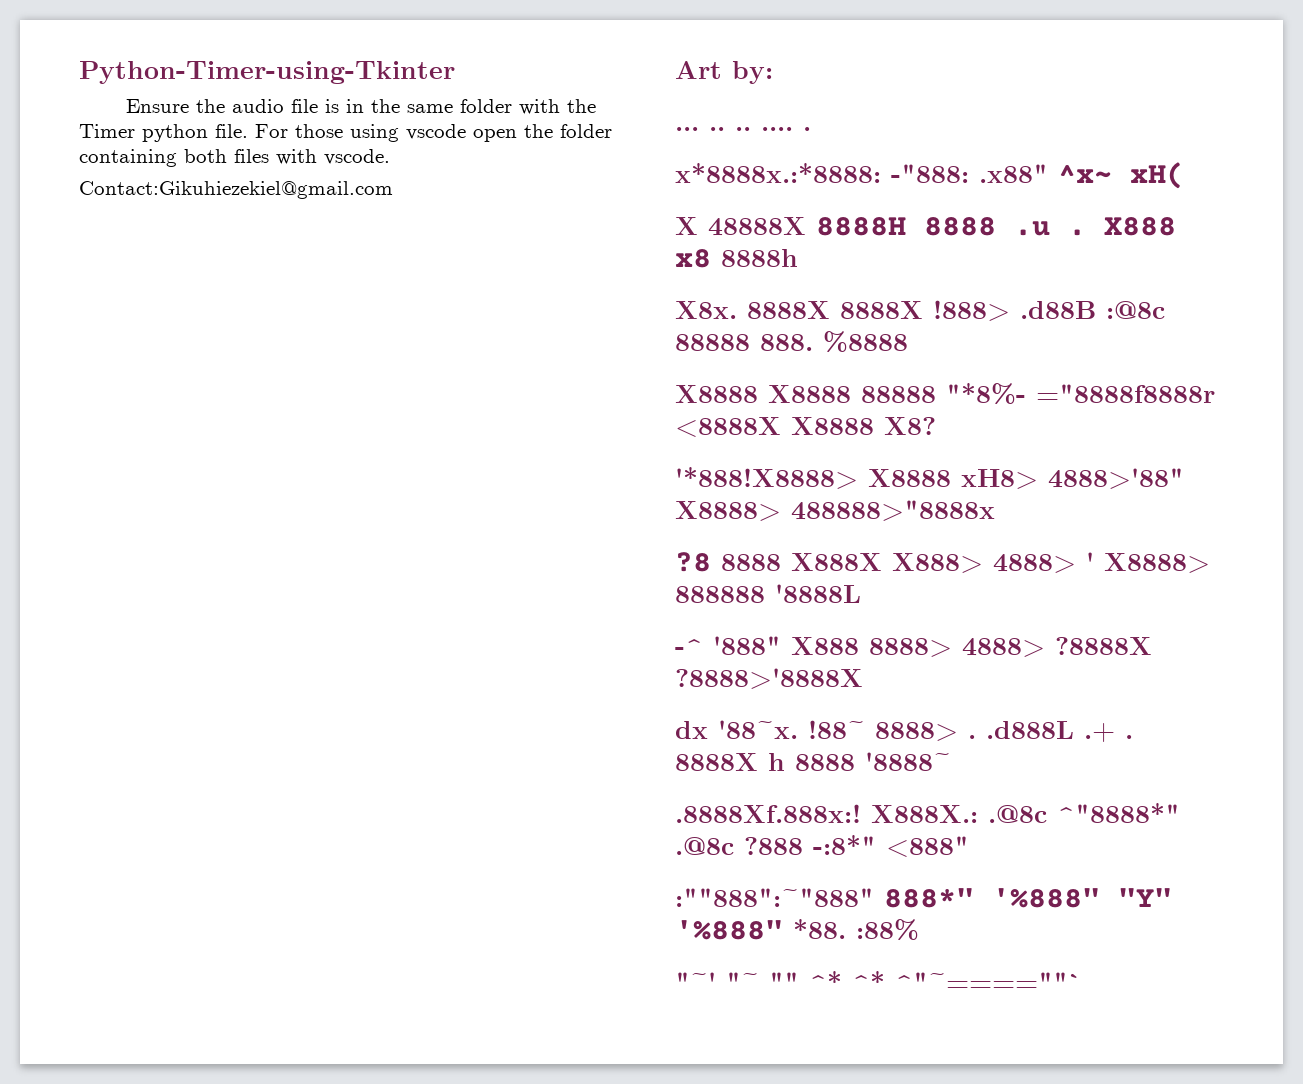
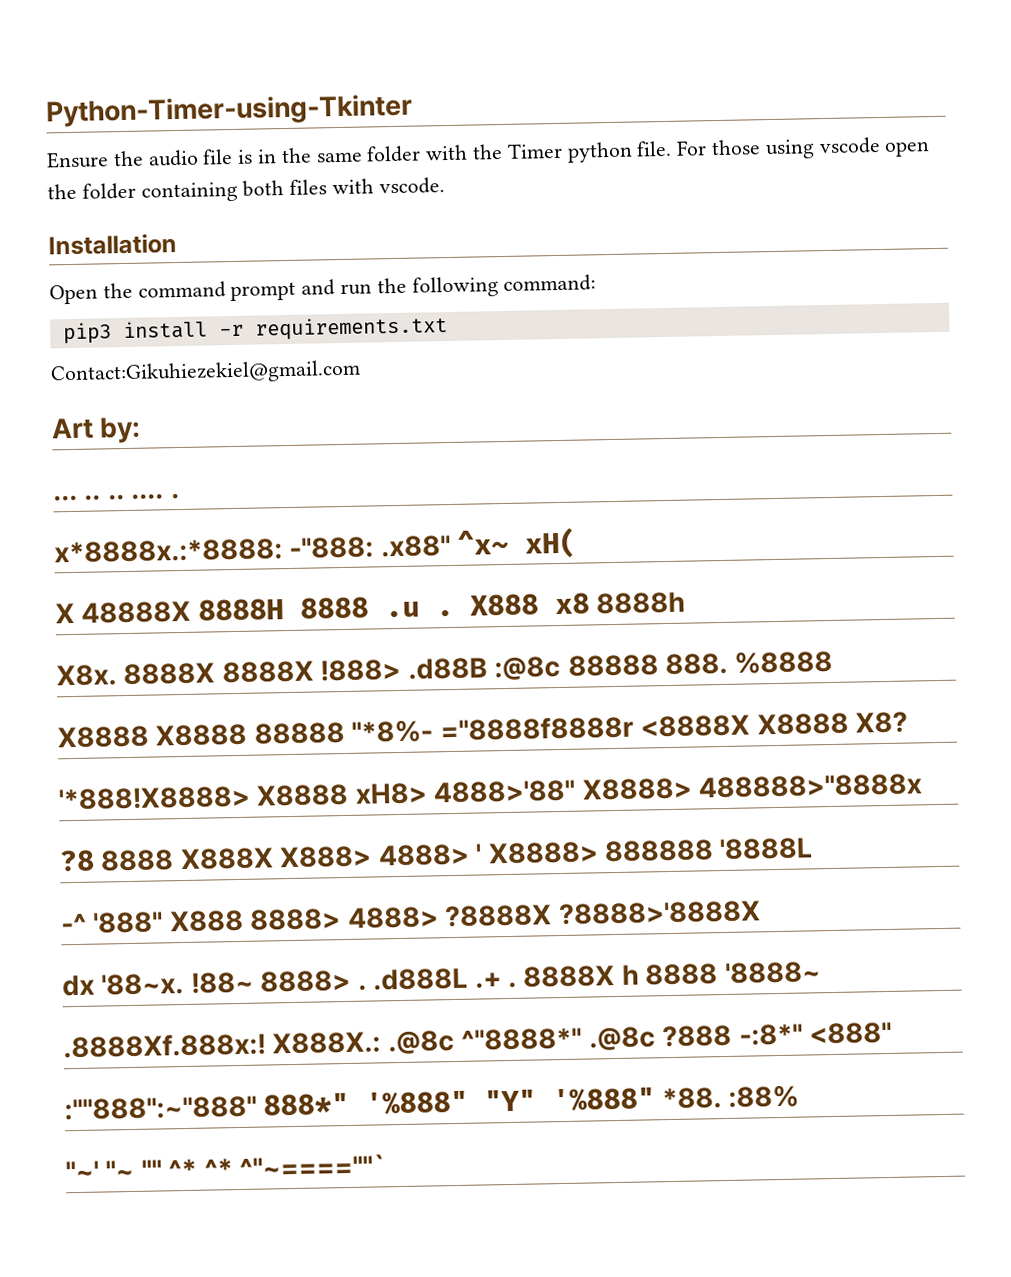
(390, 157) none -> [48,233,177,256] [49,274,597,305] [62,316,448,345] // Installation // Open the command prompt and run the following command: // pip3 install -r requirements.txt

